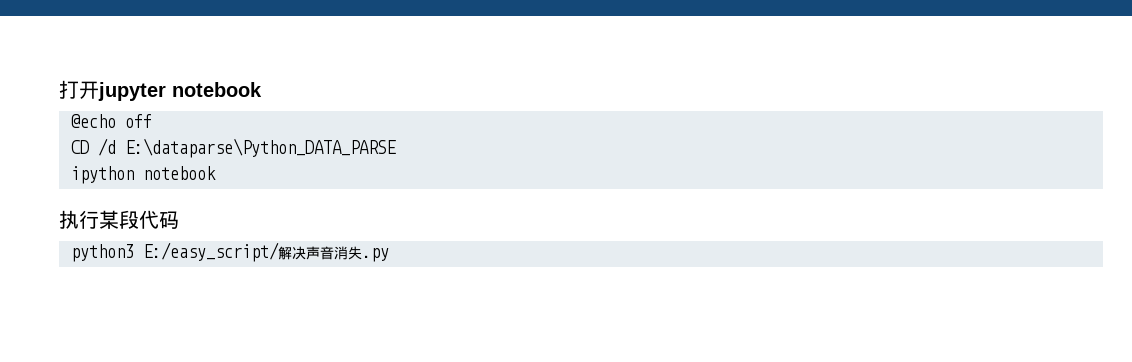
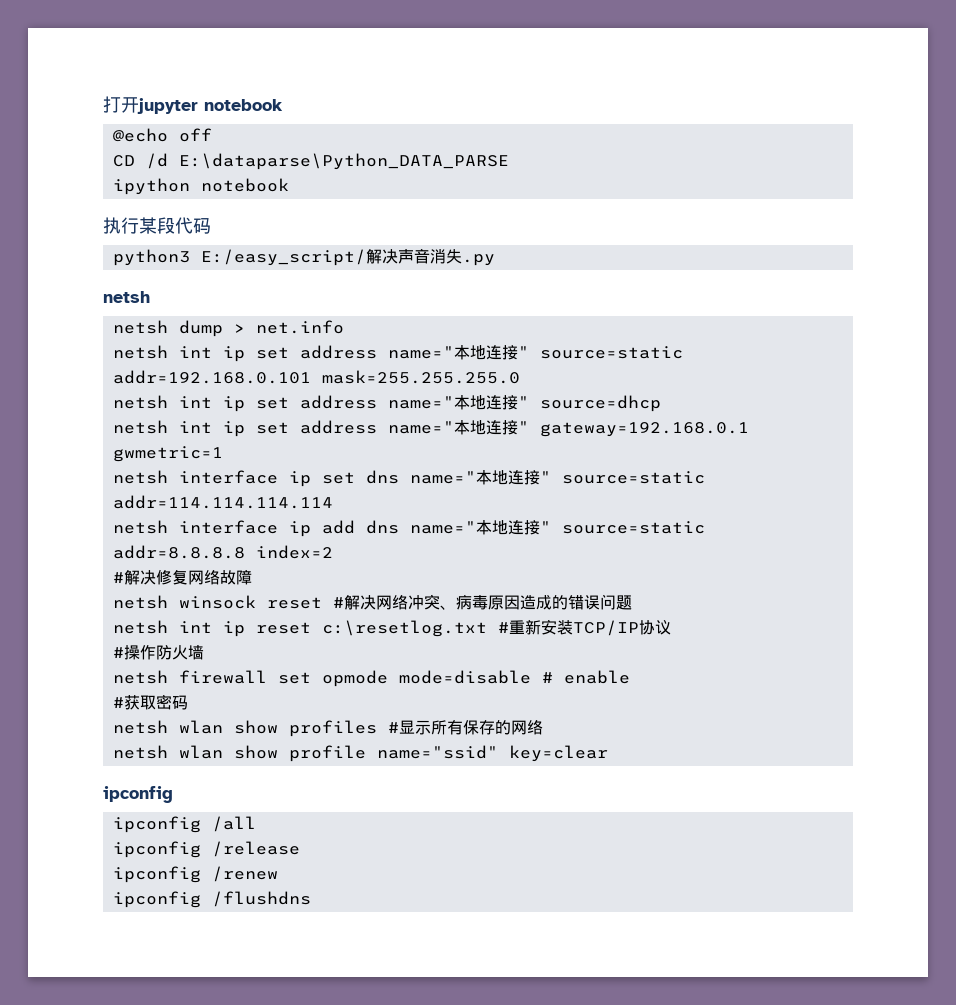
(389, 255) none -> [103,291,150,303] [112,320,344,337] [112,345,683,362] [112,370,520,384] [112,395,661,412] [112,420,749,437] [112,446,223,462] [112,470,705,487] [112,495,333,509] [112,520,705,537] [112,545,333,559] [112,569,252,585] [112,594,632,610] [112,619,671,637] [112,645,204,660] [112,670,630,687] [112,694,188,710] [112,720,543,737] [112,745,608,762] [103,786,173,803] [112,816,256,833] [112,841,300,858] [112,866,278,883] [112,891,311,908] // netsh // netsh dump > net.info // netsh int ip set address name="本地连接" source=static addr=192.168.0.101 mask=255.255.255.0 // netsh int ip set address name="本地连接" source=dhcp // netsh int ip set address name="本地连接" gateway=192.168.0.1 gwmetric=1 // netsh interface ip set dns name="本地连接" source=static addr=114.114.114.114 // netsh interface ip add dns name="本地连接" source=static addr=8.8.8.8 index=2 // #解决修复网络故障 // netsh winsock reset #解决网络冲突、病毒原因造成的错误问题 // netsh int ip reset c:\resetlog.txt #重新安装TCP/IP协议 // #操作防火墙 // netsh firewall set opmode mode=disable # enable // #获取密码 // netsh wlan show profiles #显示所有保存的网络 // netsh wlan show profile name="ssid" key=clear // ipconfig // ipconfig /all // ipconfig /release // ipconfig /renew // ipconfig /flushdns

